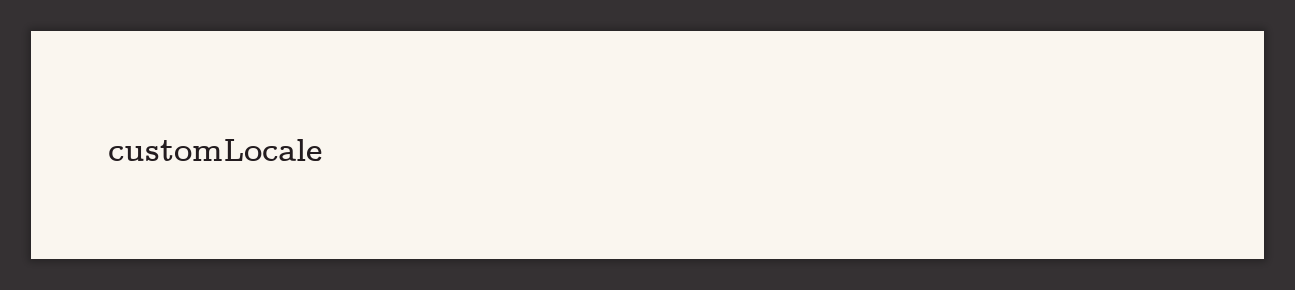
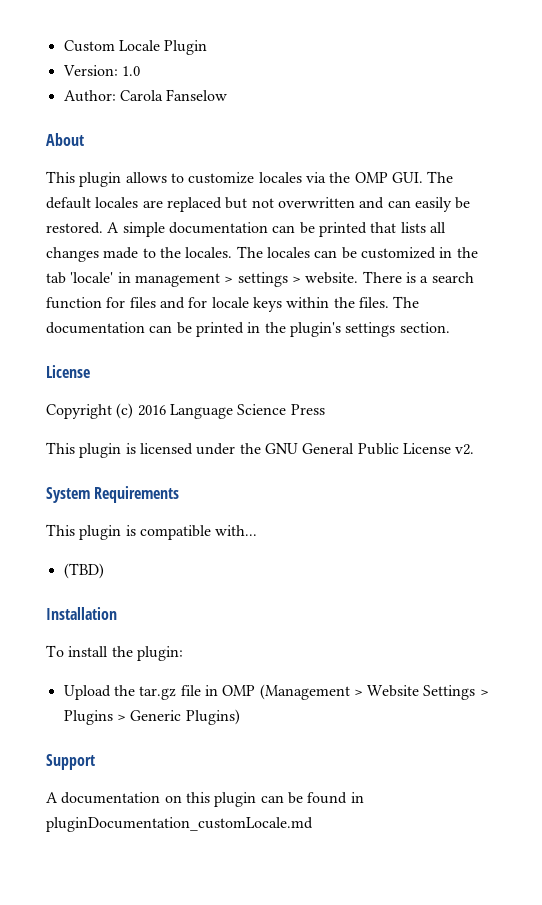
[108,139,322,161] customLocale -> [63,40,208,55] [62,65,140,76] [63,89,228,102] [46,133,84,146] [46,171,454,187] [46,197,471,212] [46,222,446,237] [46,246,478,262] [46,271,474,287] [46,296,420,312] [46,322,450,337] [46,365,90,378] [46,403,325,419] [46,442,475,458] [46,486,180,503] [46,524,258,540] [63,563,104,579] [46,607,117,620] [46,645,183,661] [63,684,489,700] [63,709,240,725] [46,754,95,770] [46,792,364,807] [46,817,313,832] Custom Locale Plugin // Version: 1.0 // Author: Carola Fanselow // About // This plugin allows to customize locales via the OMP GUI. The default locales are replaced but not overwritten and can easily be restored. A simple documentation can be printed that lists all changes made to the locales. The locales can be customized in the tab 'locale' in management > settings > website. There is a search function for files and for locale keys within the files. The documentation can be printed in the plugin's settings section. // License // Copyright (c) 2016 Language Science Press // This plugin is licensed under the GNU General Public License v2. // System Requirements // This plugin is compatible with... // (TBD) // Installation // To install the plugin: // Upload the tar.gz file in OMP (Management > Website Settings > Plugins > Generic Plugins) // Support // A documentation on this plugin can be found in pluginDocumentation_customLocale.md

